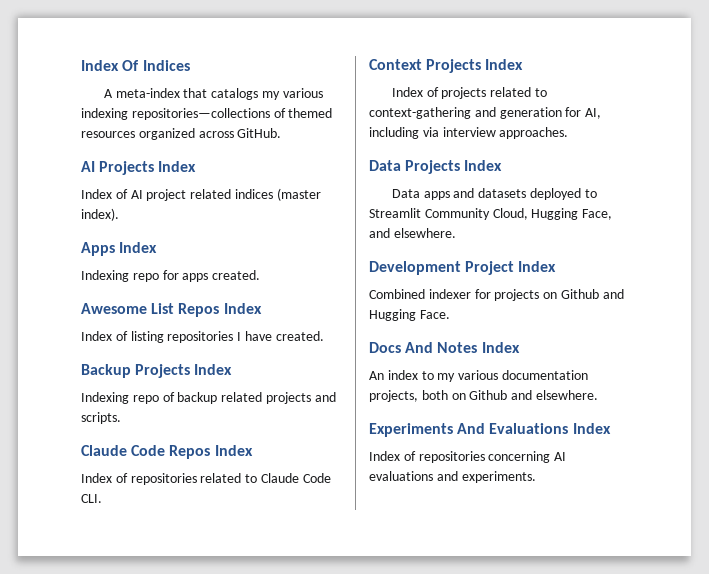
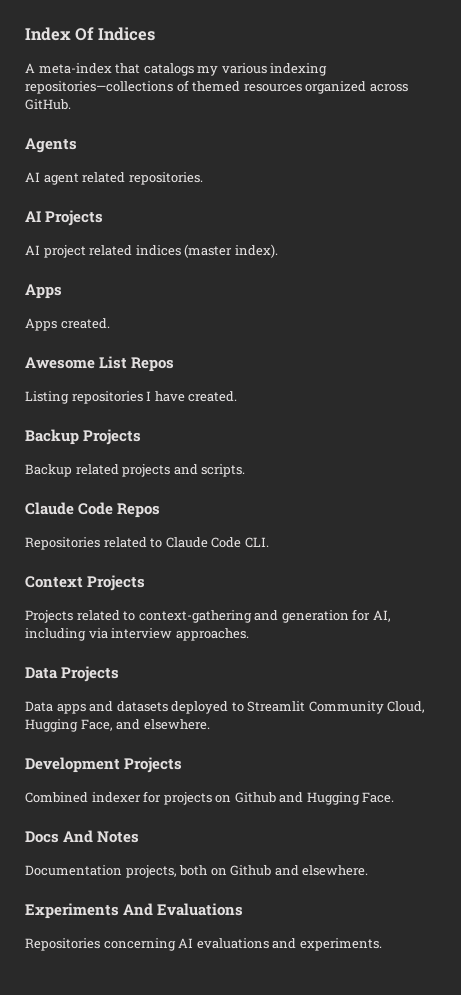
(282, 133) none -> [25,138,77,153] [25,172,203,185] // Agents // AI agent related repositories.
[158,161,197,172] [81,189,128,199] Index // Index of -> (104, 218) //
[119,242,158,253] [81,270,209,282] Index // Indexing repo for apps -> [25,318,57,331] // Apps
[223,303,262,314] [81,331,164,343] Index // Index of listing -> [25,391,69,404] // Listing
[194,364,233,375] [81,392,218,404] Index // Indexing repo of backup -> [25,464,72,477] // Backup
[214,445,253,456] [81,473,197,485] Index // Index of repositories -> [25,537,100,550] // Repositories
[485,59,524,70] [391,87,487,99] Index // Index of projects -> [25,610,73,623] // Projects
[464,160,503,171] Index -> (120, 674) none
[465,261,557,275] Project Index -> [124,757,183,773] Projects
[481,342,520,353] [369,370,588,382] Index // An index to my various documentation -> [25,865,122,876] // Documentation
[572,423,611,434] [369,451,485,463] Index // Index of repositories -> [25,938,100,951] // Repositories

